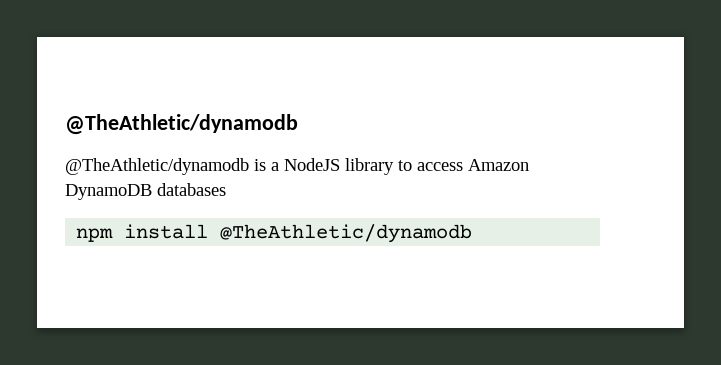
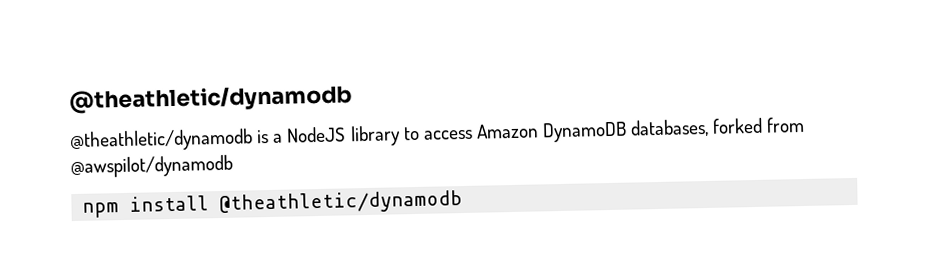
[65,114,298,135] [65,158,249,175] @TheAthletic/dynamodb // @TheAthletic/dynamodb -> [69,84,352,115] [69,128,253,153] @theathletic/dynamodb // @theathletic/dynamodb
[157,183,226,196] databases -> [630,116,806,138] [70,154,233,179] databases, forked from @awspilot/dynamodb
[220,224,473,243] @TheAthletic/dynamodb -> [219,190,464,216] @theathletic/dynamodb

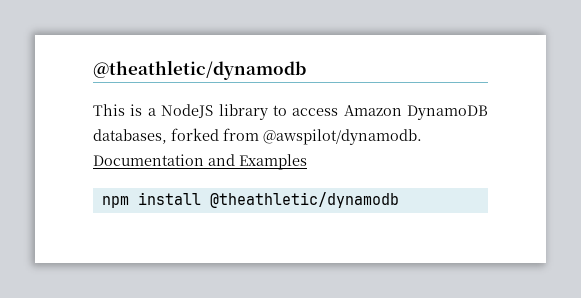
[69,128,253,153] @theathletic/dynamodb -> [93,104,125,116] This
[70,154,233,179] @awspilot/dynamodb -> [263,129,422,145] [93,154,307,170] @awspilot/dynamodb. Documentation and Examples

